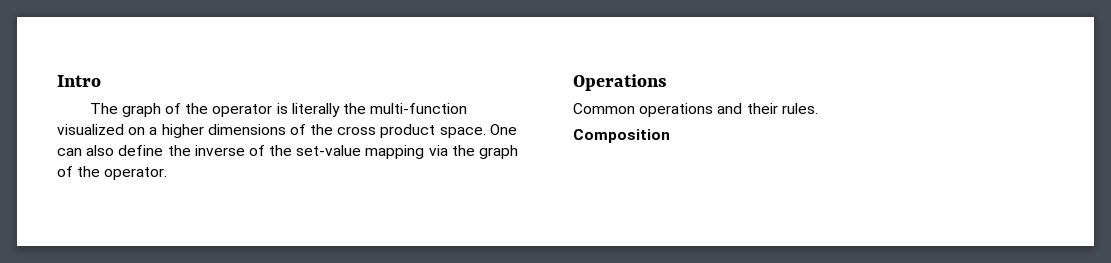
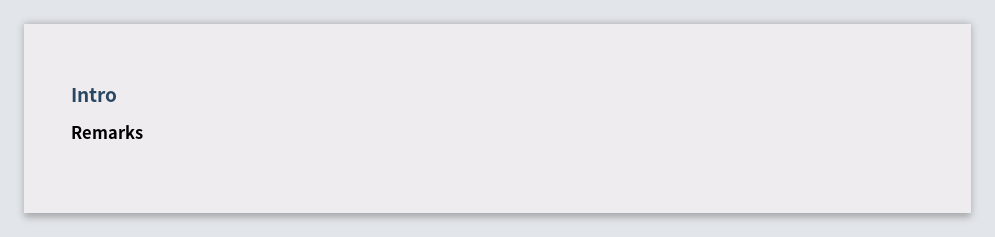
[89,103,468,117] [57,124,517,138] [57,145,519,159] [57,166,168,180] [573,74,667,91] [573,103,818,117] [573,129,670,143] The graph of the operator is literally the multi-function visualized on a higher dimensions of the cross product space. One can also define the inverse of the set-value mapping via the graph of the operator. // Operations // Common operations and their rules. // Composition -> [71,125,143,139] Remarks

